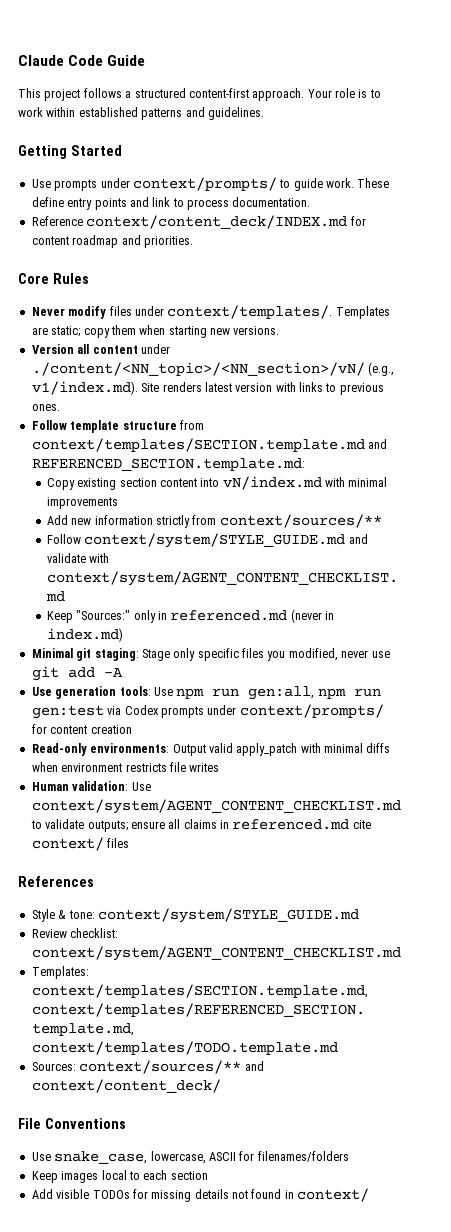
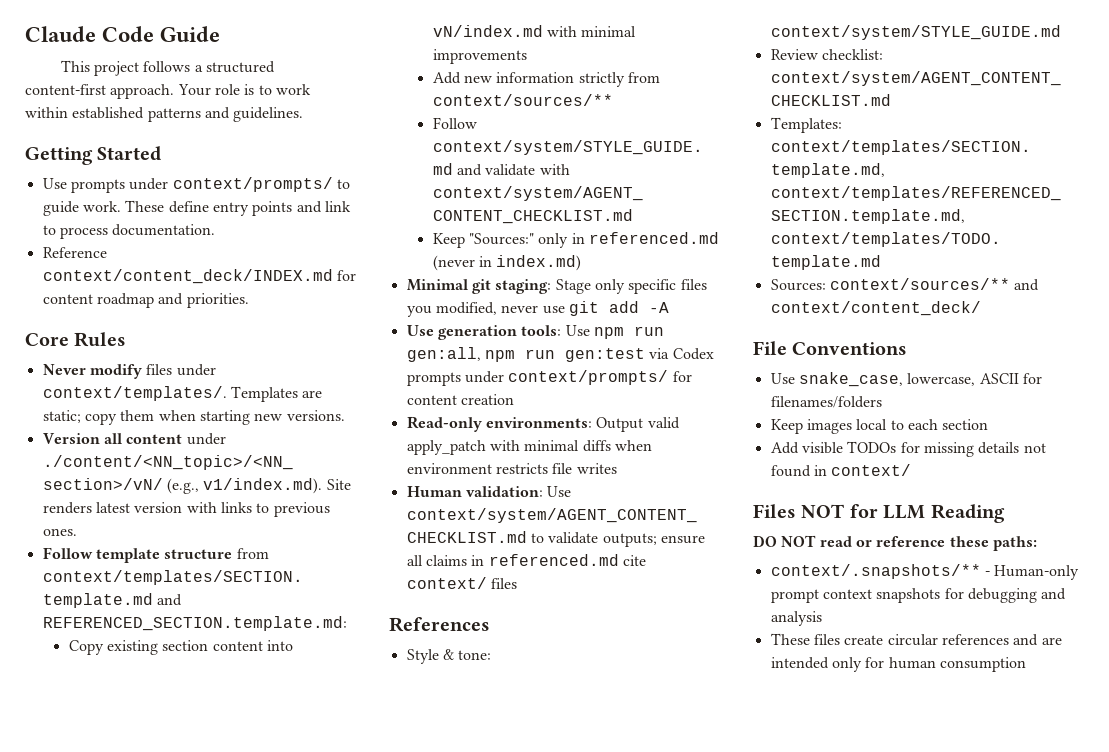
(370, 1195) none -> [753,504,1005,523] [753,535,1037,551] [770,564,1080,580] [770,588,1067,603] [770,611,822,626] [770,633,1062,646] [770,657,1026,672] // Files NOT for LLM Reading // DO NOT read or reference these paths: // context/.snapshots/** - Human-only prompt context snapshots for debugging and analysis // These files create circular references and are intended only for human consumption

